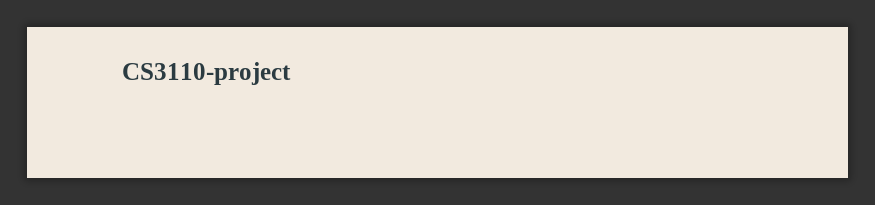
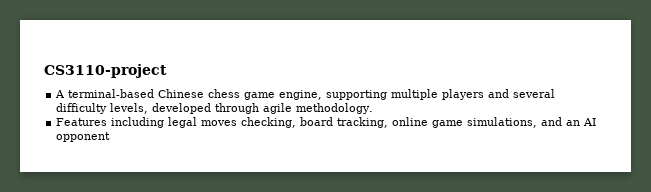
(291, 73) none -> [55,89,556,100] [56,103,374,114] [56,117,597,128] [56,132,111,142] // A terminal-based Chinese chess game engine, supporting multiple players and several difficulty levels, developed through agile methodology. // Features including legal moves checking, board tracking, online game simulations, and an AI opponent

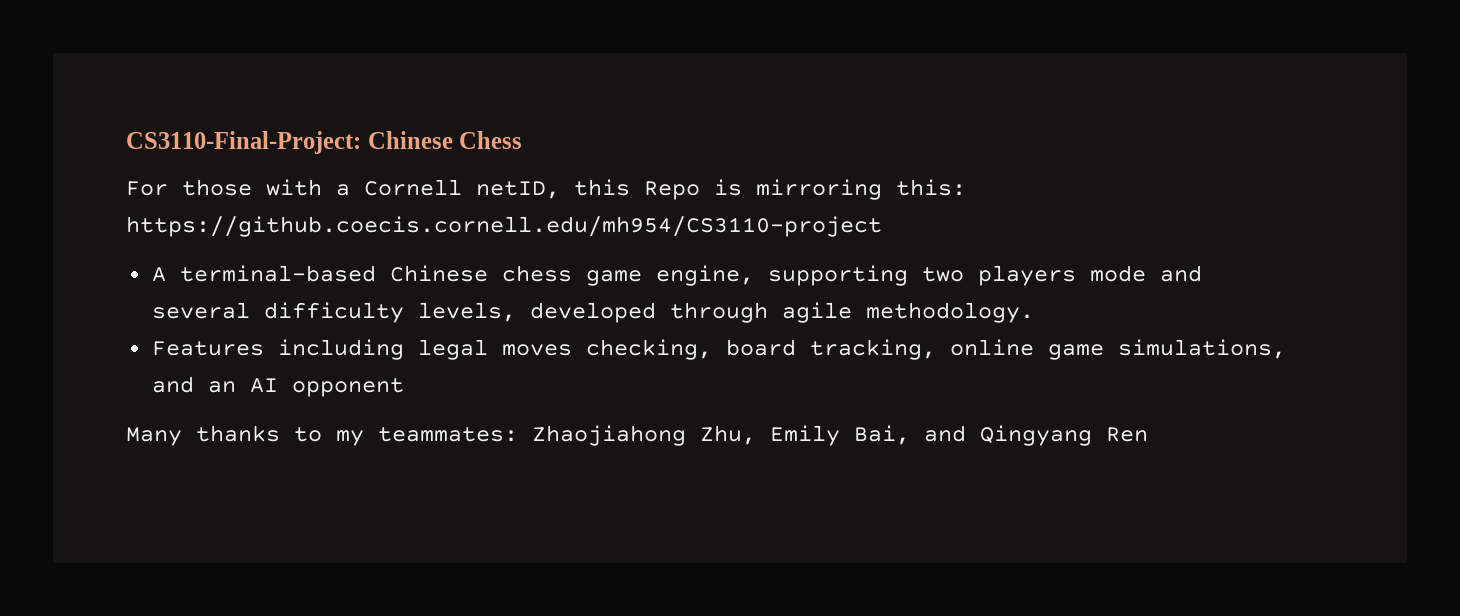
[44,64,167,78] CS3110-project -> [126,131,523,154] [126,179,966,200] [126,216,882,237] CS3110-Final-Project: Chinese Chess // For those with a Cornell netID, this Repo is mirroring this: https://github.coecis.cornell.edu/mh954/CS3110-project
[391,89,485,100] multiple players -> [921,265,1146,286] two players mode
(111, 137) none -> [126,425,1148,446] // Many thanks to my teammates: Zhaojiahong Zhu, Emily Bai, and Qingyang Ren

